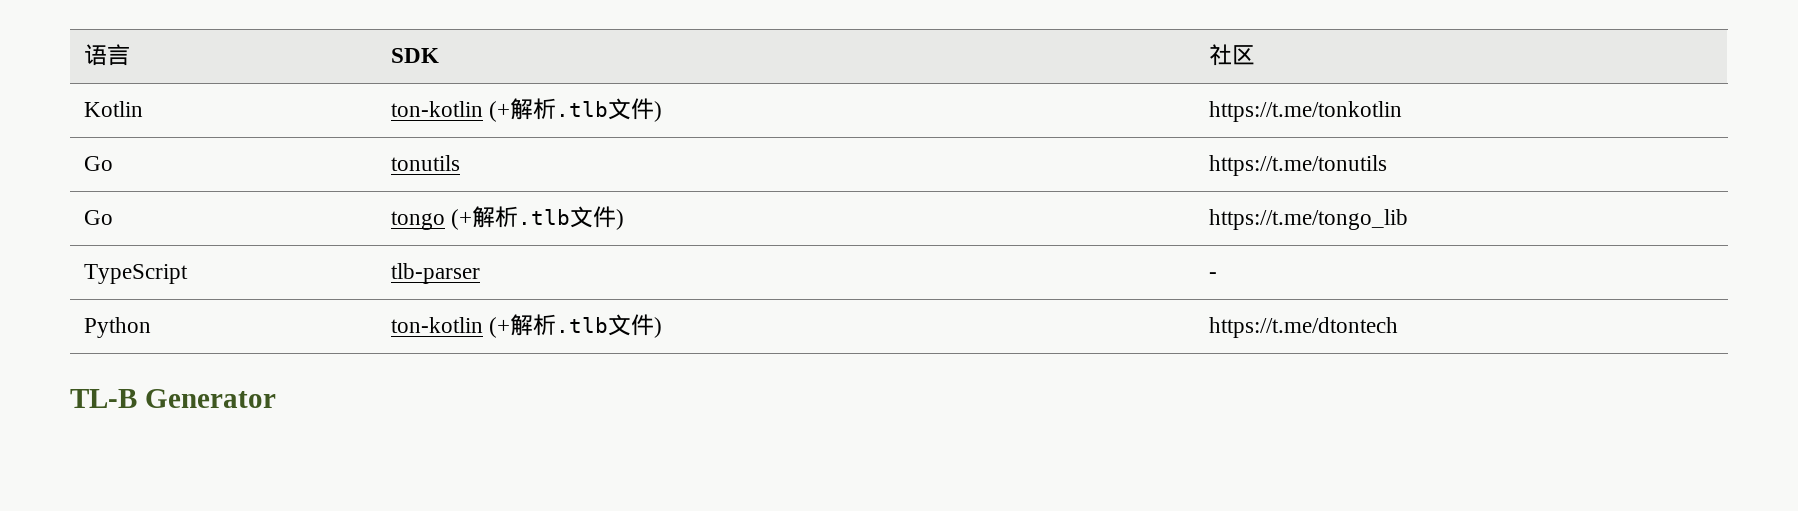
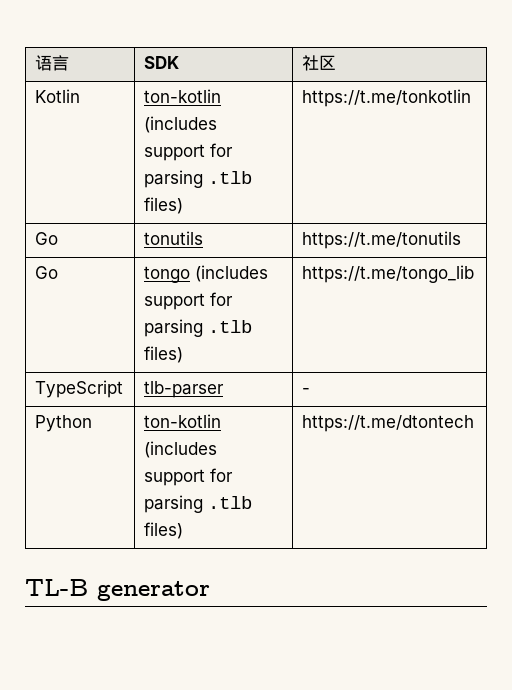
[489,98,663,122] (+解析.tlb文件) -> [144,116,218,133] [144,143,234,161] [144,170,253,188] [144,197,184,214] (includes support for parsing .tlb files)
[451,206,625,230] (+解析.tlb文件) -> [195,265,269,282] [144,292,234,310] [144,319,253,337] [144,346,184,363] (includes support for parsing .tlb files)
[489,314,663,338] (+解析.tlb文件) -> [144,441,218,458] [144,468,234,486] [144,495,253,513] [144,522,184,539] (includes support for parsing .tlb files)
[144,389,276,408] Generator -> [97,581,210,601] generator

